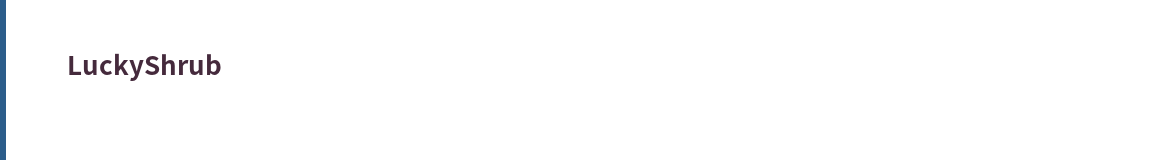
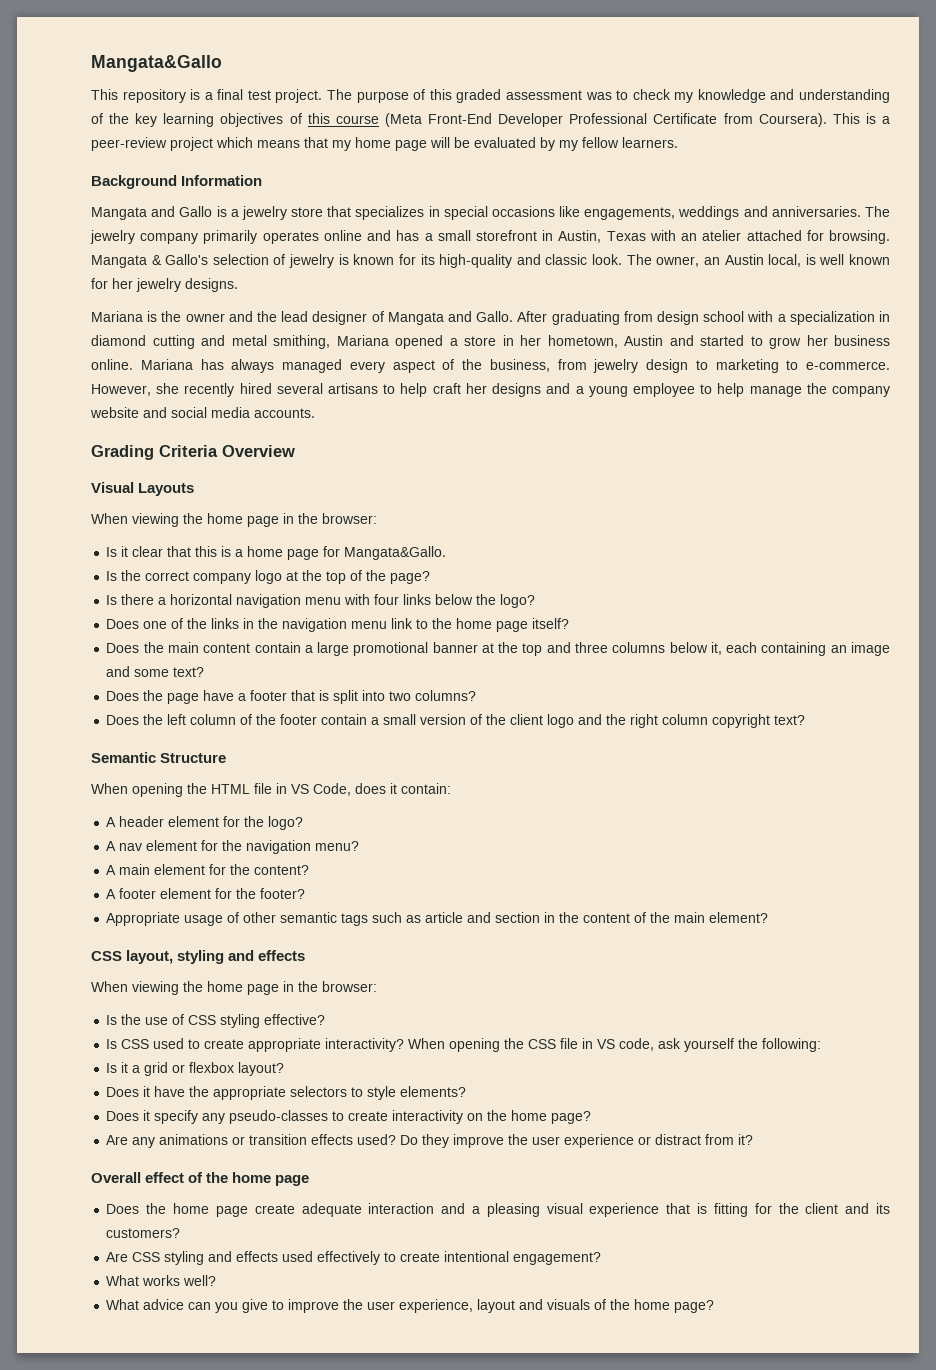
[67,53,222,81] LuckyShrub -> [91,55,222,72] [91,89,890,103] [91,113,891,127] [91,137,678,151] [91,175,263,189] [91,206,890,220] [90,230,890,244] [91,254,890,268] [91,278,238,292] [91,311,891,325] [91,335,890,349] [91,359,890,373] [91,383,891,397] [90,407,315,418] [91,445,295,460] [91,482,195,496] [91,513,377,527] [106,546,447,560] [106,570,431,584] [106,594,536,608] [106,618,570,632] [106,642,890,656] [106,666,205,677] [106,690,477,704] [106,714,806,728] [91,752,227,763] [91,783,451,797] [106,816,304,830] [106,840,360,854] [106,864,310,875] [106,888,306,899] [106,912,769,926] [91,950,306,964] [91,981,377,995] [106,1014,326,1028] [106,1038,822,1052] [106,1062,285,1076] [106,1086,467,1100] [106,1110,592,1124] [106,1134,754,1148] [91,1172,310,1186] [106,1203,890,1217] [106,1228,181,1238] [106,1251,602,1265] [106,1275,217,1286] [106,1299,715,1313] Mangata&Gallo // This repository is a final test project. The purpose of this graded assessment was to check my knowledge and understanding of the key learning objectives of this course (Meta Front-End Developer Professional Certificate from Coursera). This is a peer-review project which means that my home page will be evaluated by my fellow learners. // Background Information // Mangata and Gallo is a jewelry store that specializes in special occasions like engagements, weddings and anniversaries. The jewelry company primarily operates online and has a small storefront in Austin, Texas with an atelier attached for browsing. Mangata & Gallo's selection of jewelry is known for its high-quality and classic look. The owner, an Austin local, is well known for her jewelry designs. // Mariana is the owner and the lead designer of Mangata and Gallo. After graduating from design school with a specialization in diamond cutting and metal smithing, Mariana opened a store in her hometown, Austin and started to grow her business online. Mariana has always managed every aspect of the business, from jewelry design to marketing to e-commerce. However, she recently hired several artisans to help craft her designs and a young employee to help manage the company website and social media accounts. // Grading Criteria Overview // Visual Layouts // When viewing the home page in the browser: // Is it clear that this is a home page for Mangata&Gallo. // Is the correct company logo at the top of the page? // Is there a horizontal navigation menu with four links below the logo? // Does one of the links in the navigation menu link to the home page itself? // Does the main content contain a large promotional banner at the top and three columns below it, each containing an image and some text? // Does the page have a footer that is split into two columns? // Does the left column of the footer contain a small version of the client logo and the right column copyright text? // Semantic Structure // When opening the HTML file in VS Code, does it contain: // A header element for the logo? // A nav element for the navigation menu? // A main element for the content? // A footer element for the footer? // Appropriate usage of other semantic tags such as article and section in the content of the main element? // CSS layout, styling and effects // When viewing the home page in the browser: // Is the use of CSS styling effective? // Is CSS used to create appropriate interactivity? When opening the CSS file in VS code, ask yourself the following: // Is it a grid or flexbox layout? // Does it have the appropriate selectors to style elements? // Does it specify any pseudo-classes to create interactivity on the home page? // Are any animations or transition effects used? Do they improve the user experience or distract from it? // Overall effect of the home page // Does the home page create adequate interaction and a pleasing visual experience that is fitting for the client and its customers? // Are CSS styling and effects used effectively to create intentional engagement? // What works well? // What advice can you give to improve the user experience, layout and visuals of the home page?

